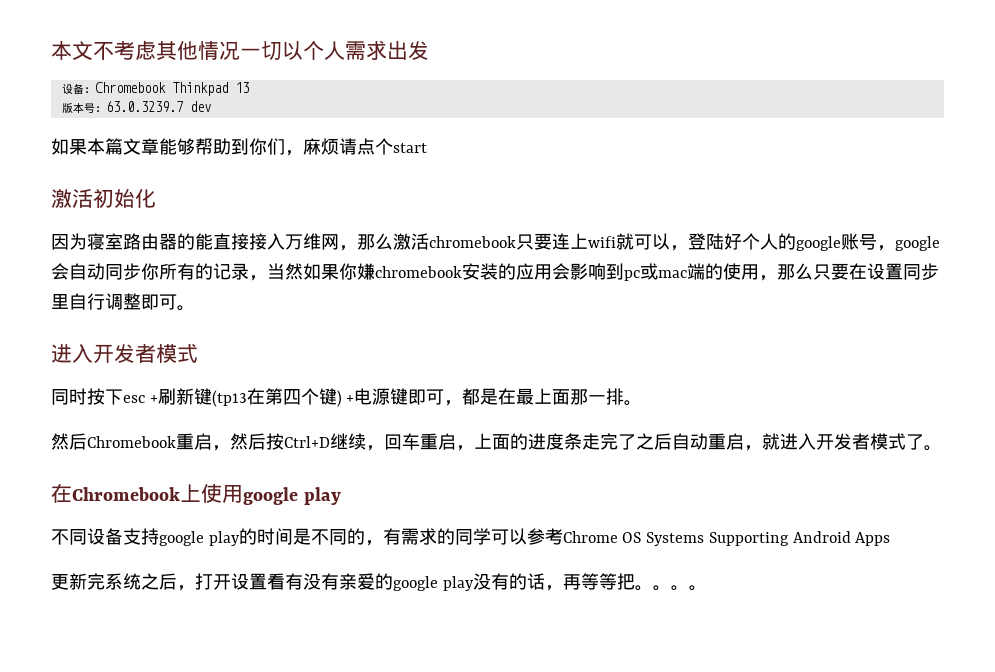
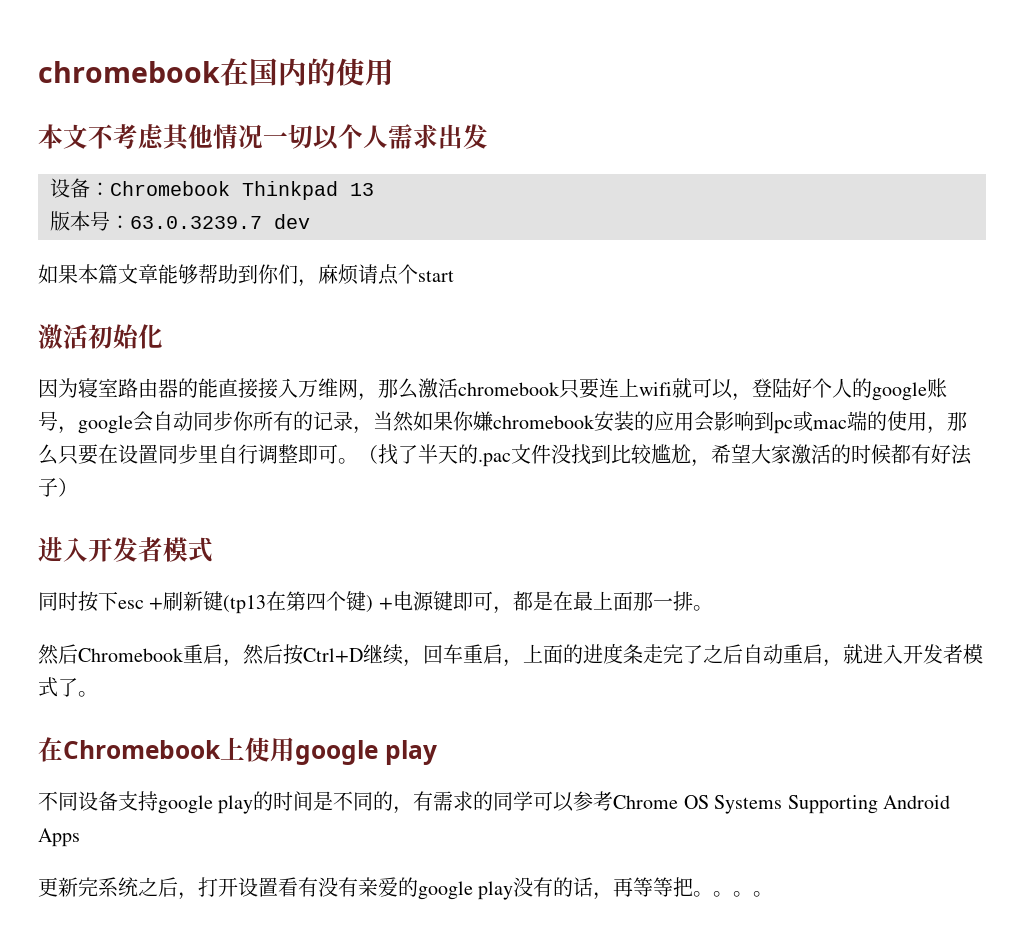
(51, 50) none -> [38,58,394,86] chromebook在国内的使用 //
(195, 308) none -> [358,444,972,467] [38,478,78,497] （找了半天的.pac文件没找到比较尴尬，希望大家激活的时候都有好法子）

